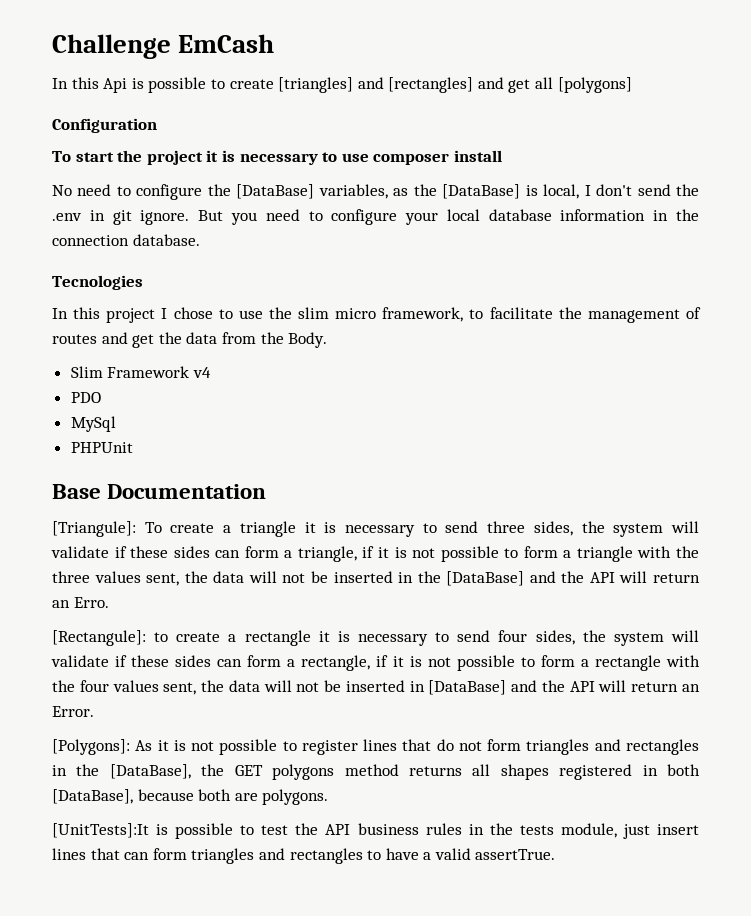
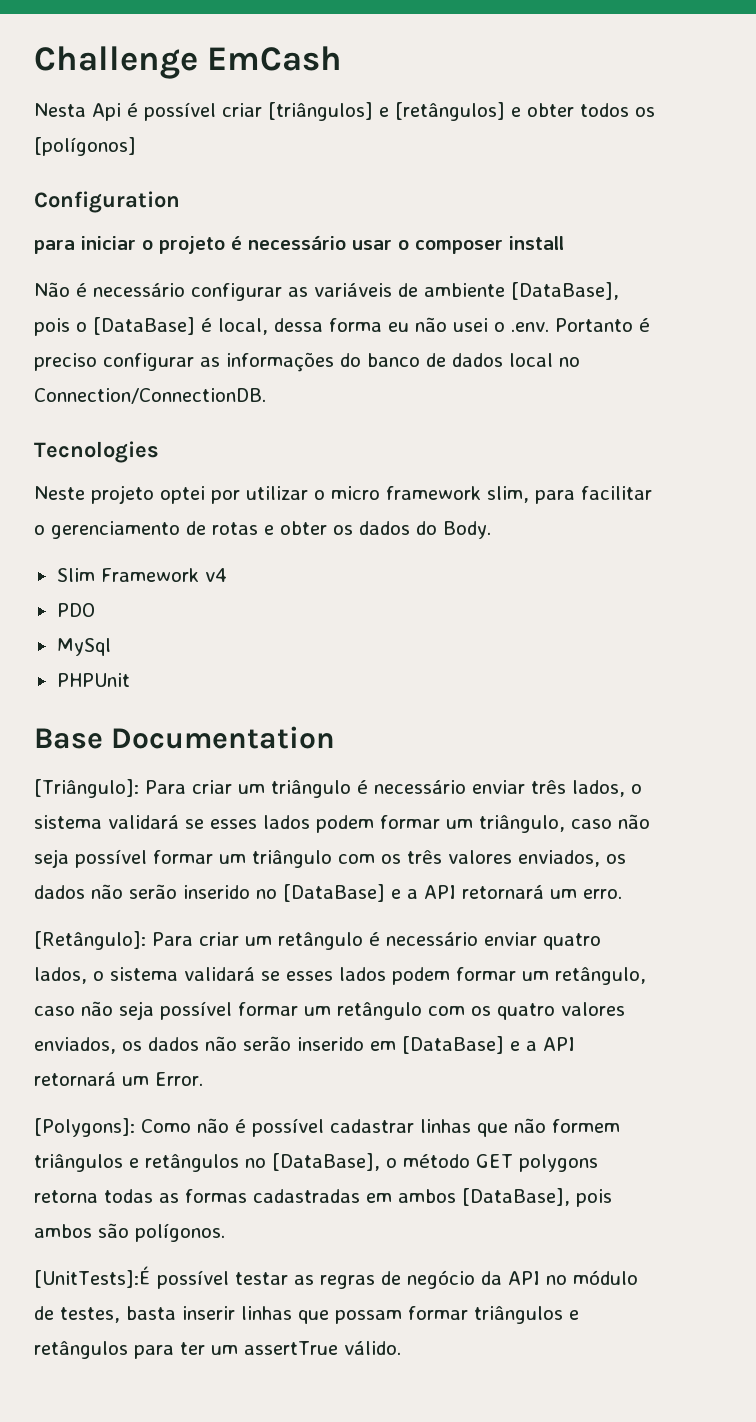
[52,77,632,93] [52,118,157,133] [52,150,502,165] [52,184,699,200] [52,209,699,225] [52,234,200,246] [52,275,143,290] [52,307,701,323] [52,332,284,348] In this Api is possible to create [triangles] and [rectangles] and get all [polygons] // Configuration // To start the project it is necessary to use composer install // No need to configure the [DataBase] variables, as the [DataBase] is local, I don't send the .env in git ignore. But you need to configure your local database information in the connection database. // Tecnologies // In this project I chose to use the slim micro framework, to facilitate the management of routes and get the data from the -> [34,102,655,121] [34,137,136,156] [34,191,180,213] [34,235,564,254] [34,282,619,301] [34,317,650,336] [34,352,580,372] [34,388,266,404] [34,441,159,463] [34,485,652,504] [34,521,437,539] Nesta Api é possível criar [triângulos] e [retângulos] e obter todos os [polígonos] // Configuration // para iniciar o projeto é necessário usar o composer install // Não é necessário configurar as variáveis de ambiente [DataBase], pois o [DataBase] é local, dessa forma eu não usei o .env. Portanto é preciso configurar as informações do banco de dados local no Connection/ConnectionDB. // Tecnologies // Neste projeto optei por utilizar o micro framework slim, para facilitar o gerenciamento de rotas e obter os dados do
[52,521,699,537] [51,546,699,562] [52,571,700,586] [52,597,109,608] [52,630,699,646] [51,655,700,671] [52,680,700,695] [52,706,94,717] [52,739,699,755] [52,764,700,780] [52,789,329,805] [52,823,699,839] [52,848,556,864] [Triangule]: To create a triangle it is necessary to send three sides, the system will validate if these sides can form a triangle, if it is not possible to form a triangle with the three values sent, the data will not be inserted in the [DataBase] and the API will return an Erro. // [Rectangule]: to create a rectangle it is necessary to send four sides, the system will validate if these sides can form a rectangle, if it is not possible to form a rectangle with the four values sent, the data will not be inserted in [DataBase] and the API will return an Error. // [Polygons]: As it is not possible to register lines that do not form triangles and rectangles in the [DataBase], the GET polygons method returns all shapes registered in both [DataBase], because both are polygons. // [UnitTests]:It is possible to test the API business rules in the tests module, just insert lines that can form triangles and rectangles to have a valid assertTrue. -> [34,779,642,798] [34,814,650,833] [34,849,626,868] [34,884,622,902] [34,931,601,950] [34,967,646,985] [34,1001,625,1020] [34,1036,575,1054] [34,1072,203,1086] [34,1118,620,1137] [34,1153,598,1172] [34,1188,612,1207] [34,1223,225,1242] [34,1266,638,1289] [34,1306,579,1324] [34,1341,401,1359] [Triângulo]: Para criar um triângulo é necessário enviar três lados, o sistema validará se esses lados podem formar um triângulo, caso não seja possível formar um triângulo com os três valores enviados, os dados não serão inserido no [DataBase] e a API retornará um erro. // [Retângulo]: Para criar um retângulo é necessário enviar quatro lados, o sistema validará se esses lados podem formar um retângulo, caso não seja possível formar um retângulo com os quatro valores enviados, os dados não serão inserido em [DataBase] e a API retornará um Error. // [Polygons]: Como não é possível cadastrar linhas que não formem triângulos e retângulos no [DataBase], o método GET polygons retorna todas as formas cadastradas em ambos [DataBase], pois ambos são polígonos. // [UnitTests]:É possível testar as regras de negócio da API no módulo de testes, basta inserir linhas que possam formar triângulos e retângulos para ter um assertTrue válido.

